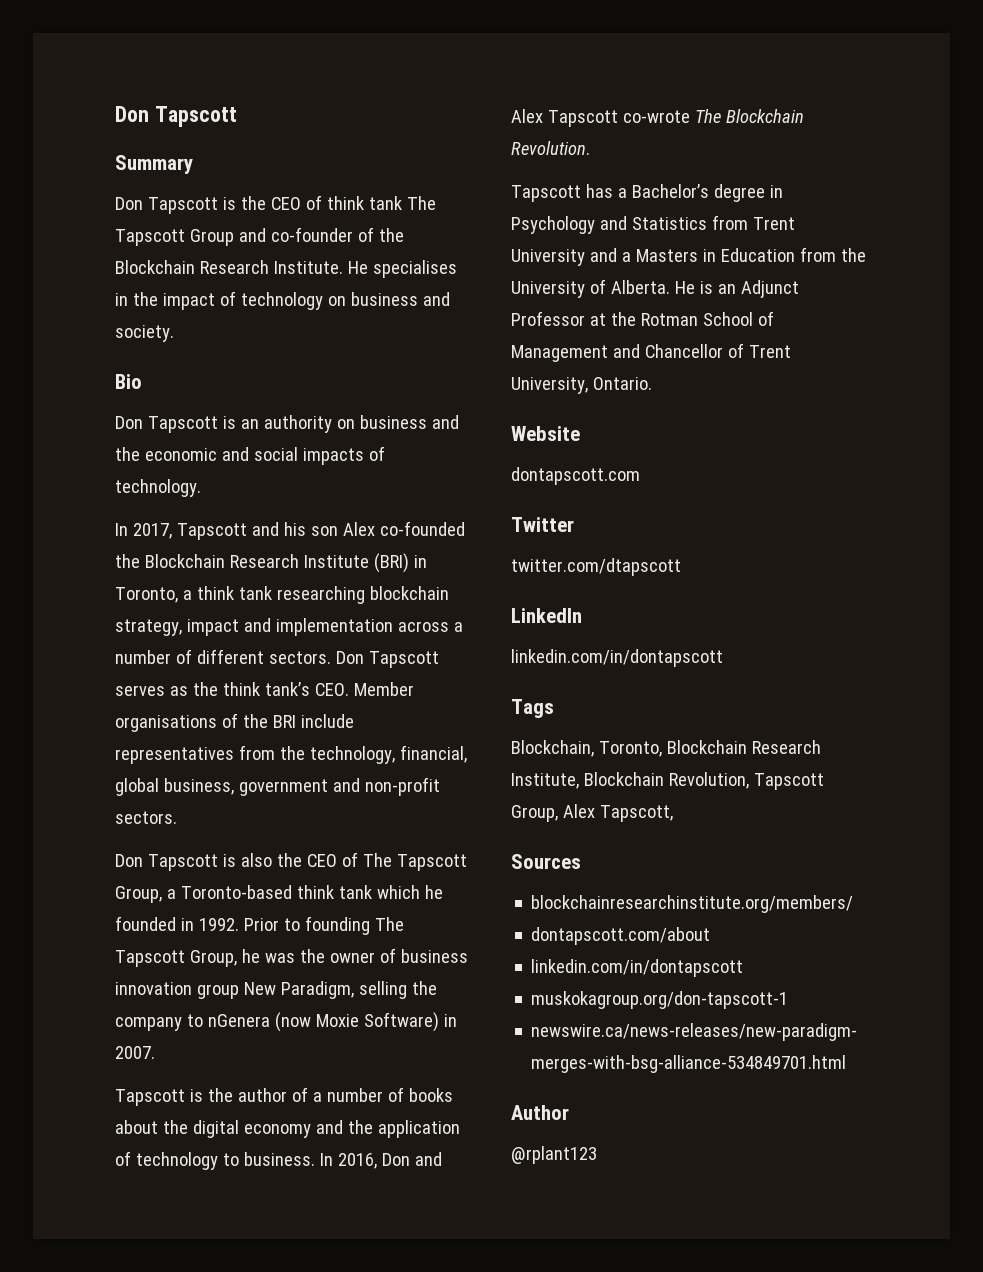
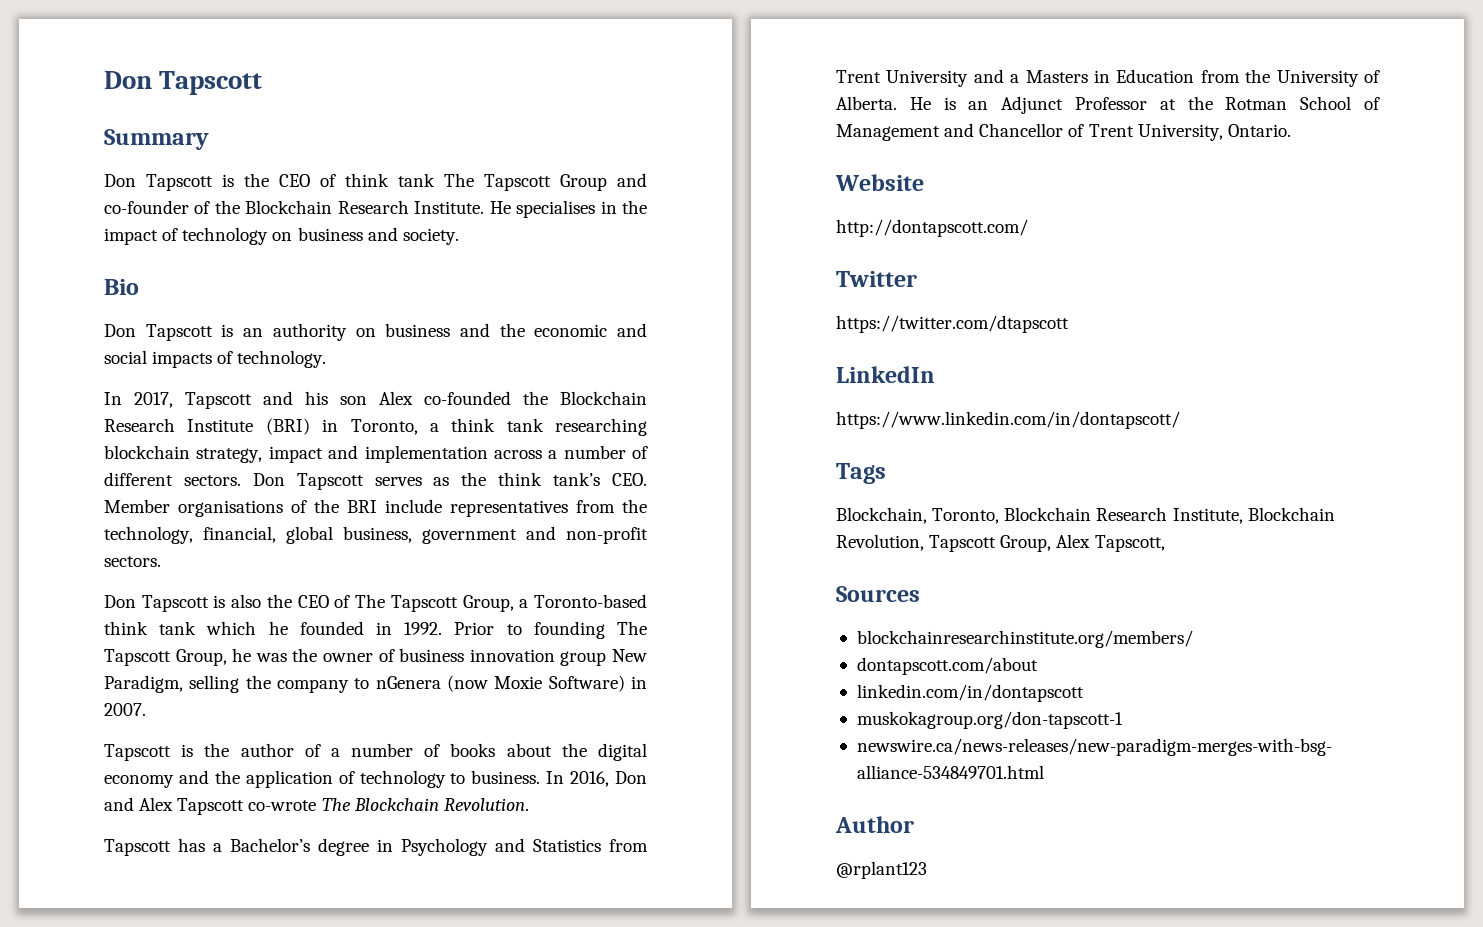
[511,467,640,485] dontapscott.com -> [836,219,1028,237] http://dontapscott.com/
[511,558,681,576] twitter.com/dtapscott -> [836,315,1069,333] https://twitter.com/dtapscott
[511,649,723,667] linkedin.com/in/dontapscott -> [836,411,1180,429] https://www.linkedin.com/in/dontapscott/

